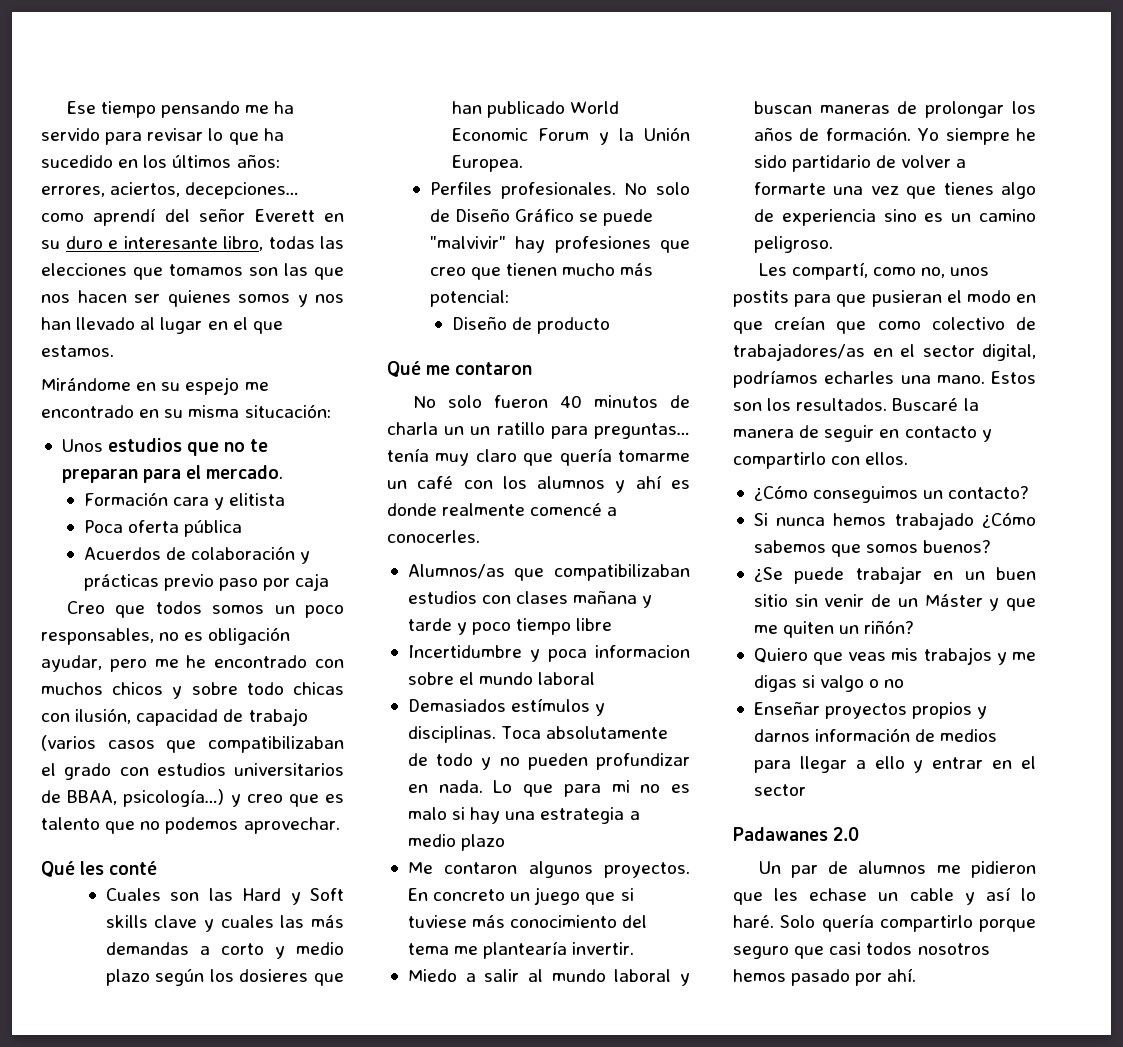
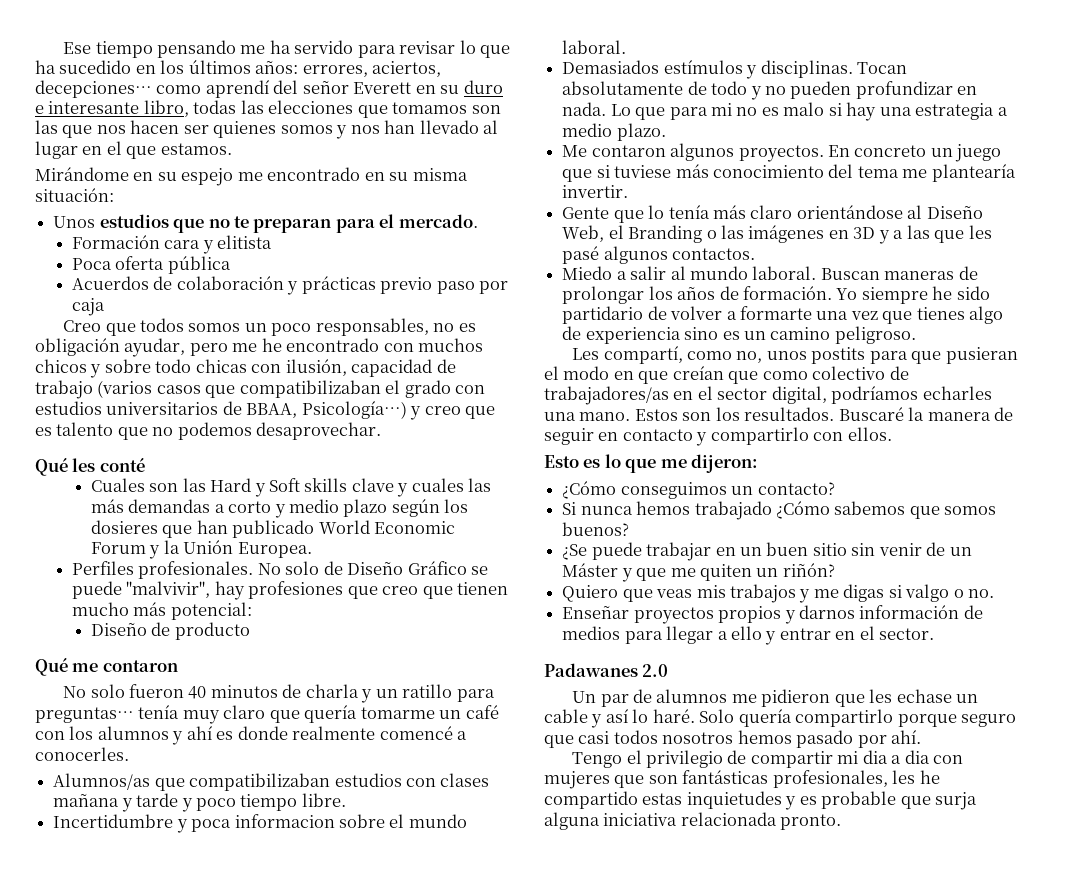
[244,404,331,418] situcación: -> [35,188,114,202] situación:
[123,789,225,807] psicología…) -> [301,401,407,419] Psicología…)
[243,817,340,834] aprovechar. -> [256,422,382,440] desaprovechar.
[429,236,506,249] "malvivir" -> [126,581,211,598] "malvivir",
[444,426,465,435] un -> [361,689,373,703] y
[576,618,613,631] libre -> [301,793,346,807] libre.
[538,672,596,685] laboral -> [562,40,627,54] laboral.
[501,726,542,739] Toca -> [856,62,907,74] Tocan
[461,834,506,851] plazo -> [616,123,666,141] plazo.
(635, 948) none -> [562,205,983,223] [562,225,992,244] [562,246,756,264] // Gente que lo tenía más claro orientándose al Diseño Web, el Branding o las imágenes en 3D y a las que les pasé algunos contactos.
[614,969,690,986] [753,101,812,114] laboral y buscan -> [752,266,880,280] laboral. Buscan
(909, 458) none -> [544,454,759,473] // Esto es lo que me dijeron:
[884,679,905,688] no -> [968,589,995,598] no.
[753,784,806,796] sector -> [879,628,935,640] sector.
(917, 975) none -> [572,750,964,768] [544,770,940,789] [544,791,978,810] [544,812,842,830] // Tengo el privilegio de compartir mi dia a dia con mujeres que son fantásticas profesionales, les he compartido estas inquietudes y es probable que surja alguna iniciativa relacionada pronto.

